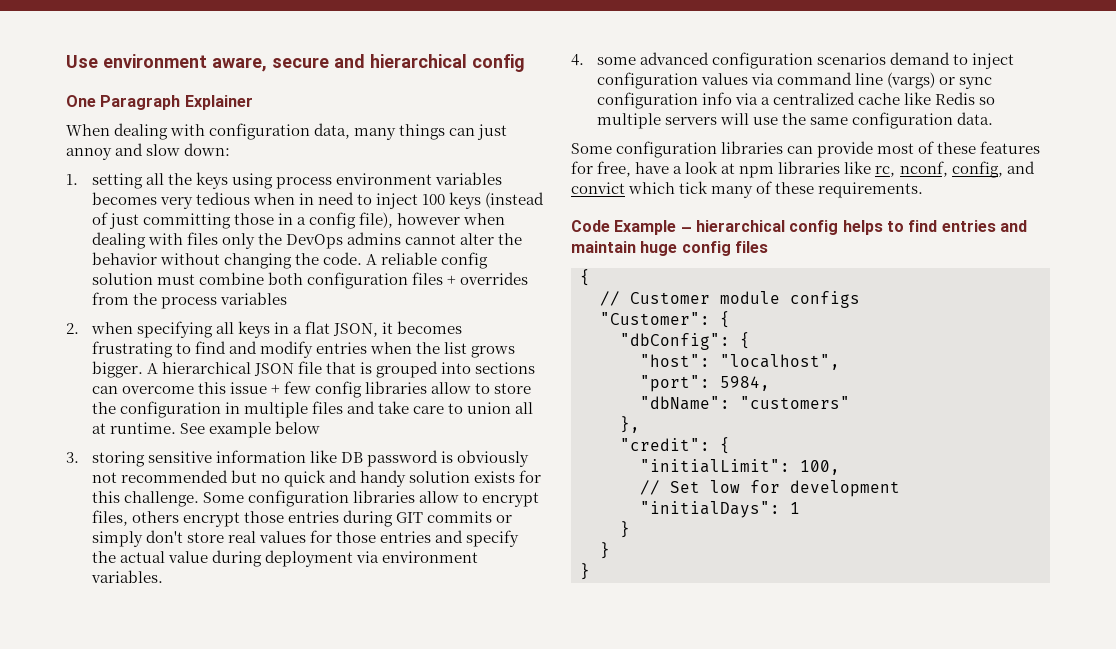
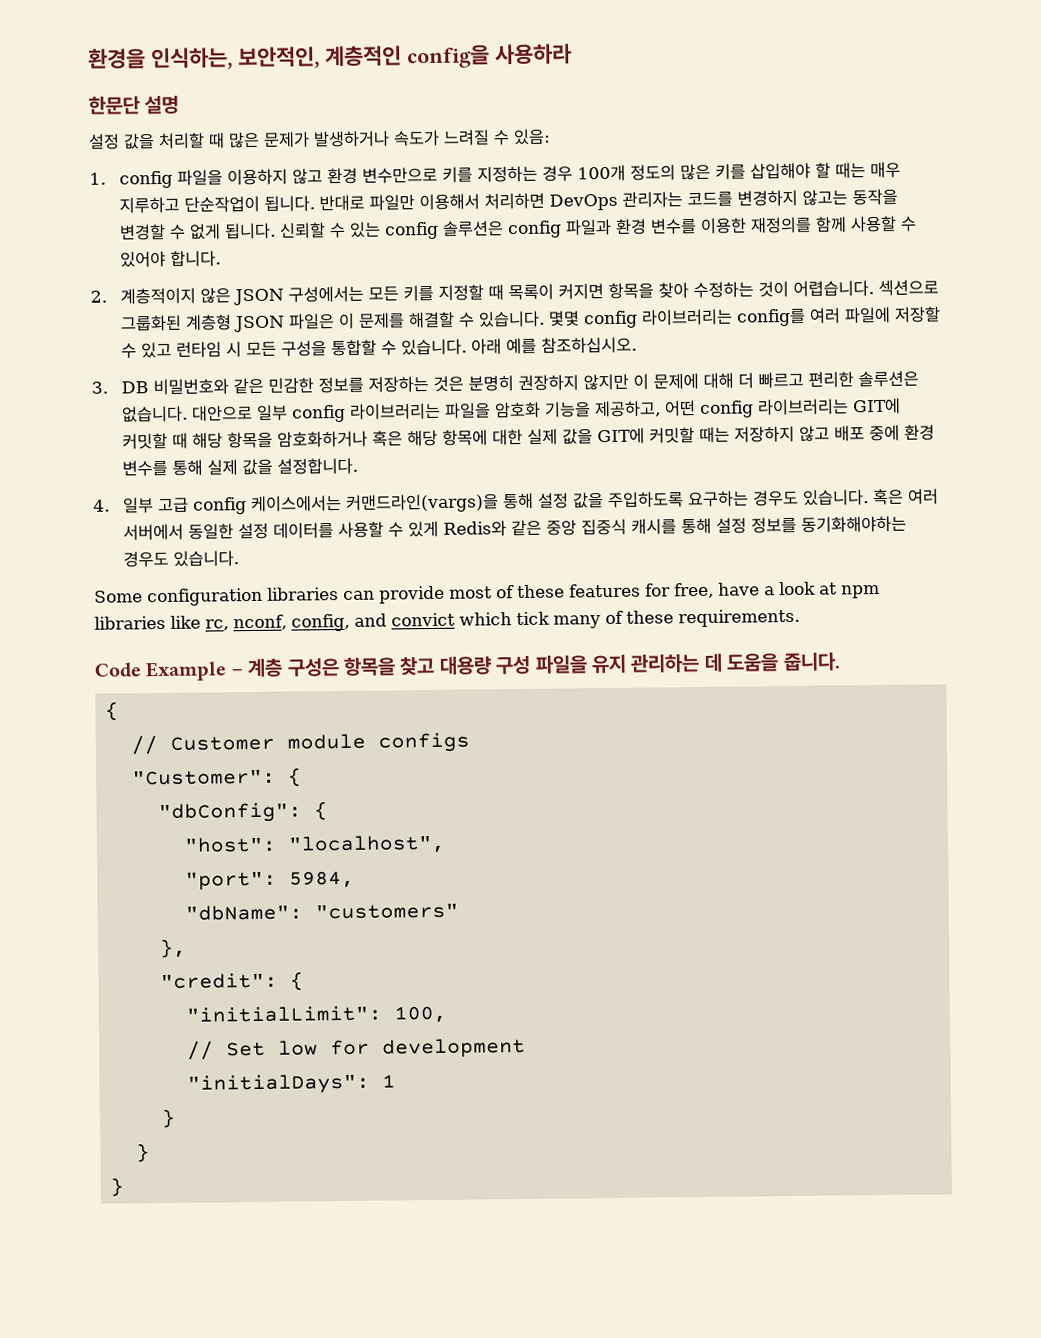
[66,54,525,72] [66,95,253,110] [66,123,508,140] [66,143,231,160] [66,172,503,189] [91,192,545,209] [91,212,506,229] [91,232,523,249] [91,252,489,269] [91,272,529,289] [91,292,288,309] [66,321,463,338] [91,341,516,358] [91,361,536,378] [91,381,532,398] [91,401,534,418] [91,421,321,438] [66,450,530,467] [91,470,542,487] [91,490,540,507] [91,510,513,527] [91,530,520,547] [91,550,479,567] [90,570,163,583] [571,52,1015,69] [596,72,993,89] [596,92,996,109] [596,112,994,129] Use environment aware, secure and hierarchical config // One Paragraph Explainer // When dealing with configuration data, many things can just annoy and slow down: // 1. setting all the keys using process environment variables becomes very tedious when in need to inject 100 keys (instead of just committing those in a config file), however when dealing with files only the DevOps admins cannot alter the behavior without changing the code. A reliable config solution must combine both configuration files + overrides from the process variables // 2. when specifying all keys in a flat JSON, it becomes frustrating to find and modify entries when the list grows bigger. A hierarchical JSON file that is grouped into sections can overcome this issue + few config libraries allow to store the configuration in multiple files and take care to union all at runtime. See example below // 3. storing sensitive information like DB password is obviously not recommended but no quick and handy solution exists for this challenge. Some configuration libraries allow to encrypt files, others encrypt those entries during GIT commits or simply don't store real values for those entries and specify the actual value during deployment via environment variables. // 4. some advanced configuration scenarios demand to inject configuration values via command line (vargs) or sync configuration info via a centralized cache like Redis so multiple servers will use the same configuration data. -> [88,43,572,71] [88,95,180,115] [88,128,551,150] [89,161,902,189] [119,188,899,214] [120,215,918,241] [120,250,222,268] [90,279,940,306] [121,306,942,333] [121,336,638,359] [91,370,920,396] [122,397,902,423] [122,424,936,450] [122,457,359,477] [93,488,940,515] [123,515,908,541] [123,550,240,568] 환경을 인식하는, 보안적인, 계층적인 config을 사용하라 // 한문단 설명 // 설정 값을 처리할 때 많은 문제가 발생하거나 속도가 느려질 수 있음: // 1. config 파일을 이용하지 않고 환경 변수만으로 키를 지정하는 경우 100개 정도의 많은 키를 삽입해야 할 때는 매우 지루하고 단순작업이 됩니다. 반대로 파일만 이용해서 처리하면 DevOps 관리자는 코드를 변경하지 않고는 동작을 변경할 수 없게 됩니다. 신뢰할 수 있는 config 솔루션은 config 파일과 환경 변수를 이용한 재정의를 함께 사용할 수 있어야 합니다. // 2. 계층적이지 않은 JSON 구성에서는 모든 키를 지정할 때 목록이 커지면 항목을 찾아 수정하는 것이 어렵습니다. 섹션으로 그룹화된 계층형 JSON 파일은 이 문제를 해결할 수 있습니다. 몇몇 config 라이브러리는 config를 여러 파일에 저장할 수 있고 런타임 시 모든 구성을 통합할 수 있습니다. 아래 예를 참조하십시오. // 3. DB 비밀번호와 같은 민감한 정보를 저장하는 것은 분명히 권장하지 않지만 이 문제에 대해 더 빠르고 편리한 솔루션은 없습니다. 대안으로 일부 config 라이브러리는 파일을 암호화 기능을 제공하고, 어떤 config 라이브러리는 GIT에 커밋할 때 해당 항목을 암호화하거나 혹은 해당 항목에 대한 실제 값을 GIT에 커밋할 때는 저장하지 않고 배포 중에 환경 변수를 통해 실제 값을 설정합니다. // 4. 일부 고급 config 케이스에서는 커맨드라인(vargs)을 통해 설정 값을 주입하도록 요구하는 경우도 있습니다. 혹은 여러 서버에서 동일한 설정 데이터를 사용할 수 있게 Redis와 같은 중앙 집중식 캐시를 통해 설정 정보를 동기화해야하는 경우도 있습니다.
[695,220,1027,235] [571,241,768,256] hierarchical config helps to find entries and maintain huge config files -> [247,652,841,678] 계층 구성은 항목을 찾고 대용량 구성 파일을 유지 관리하는 데 도움을 줍니다.

